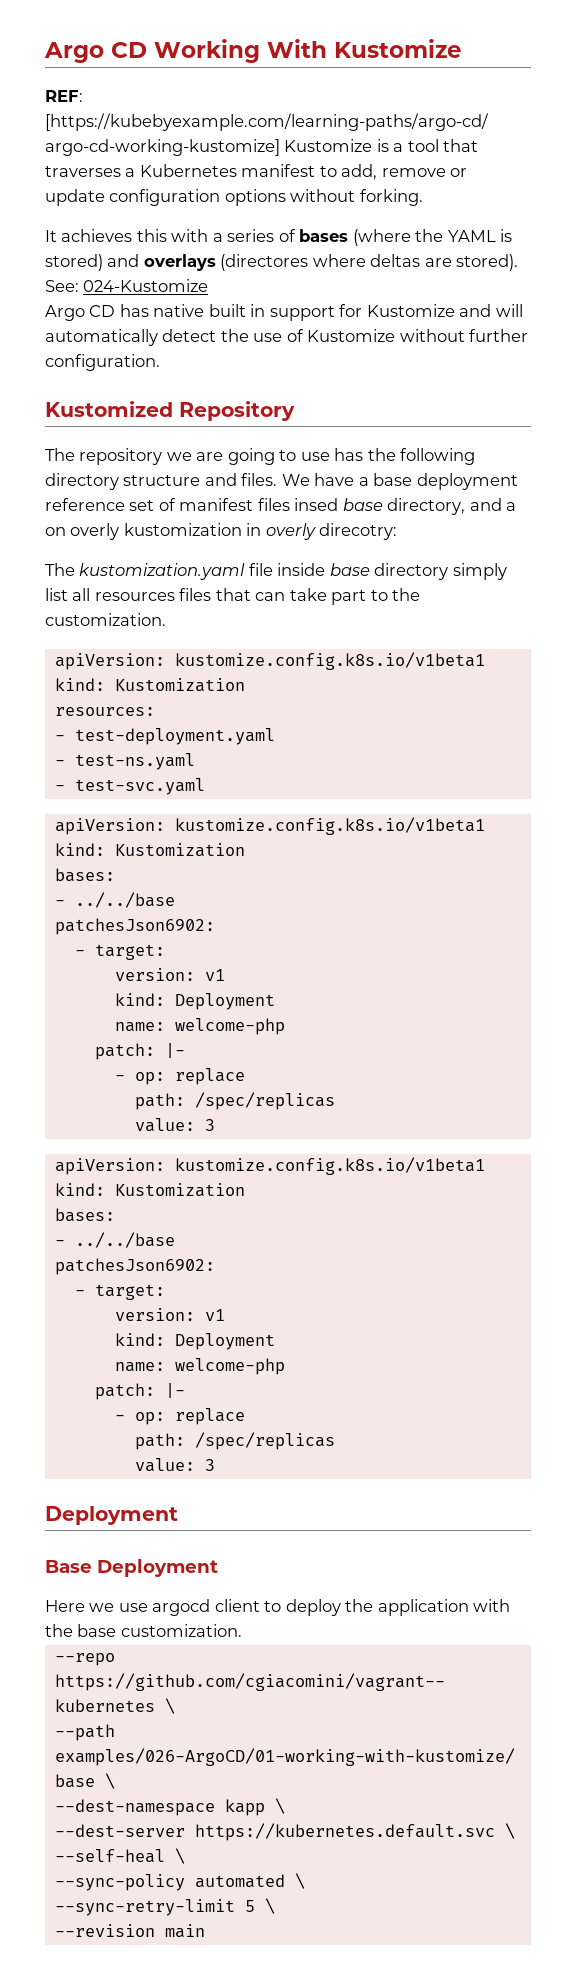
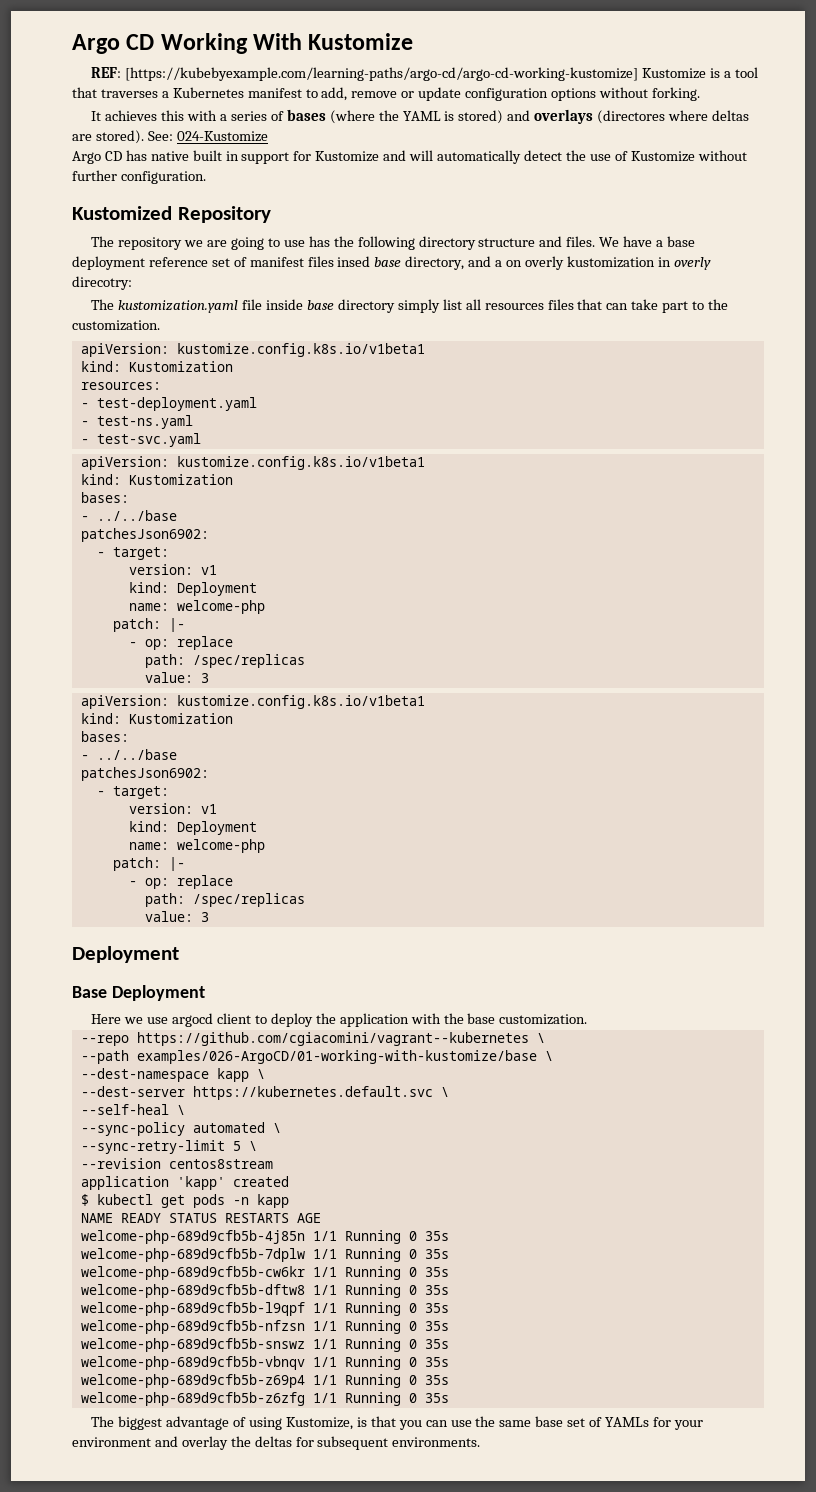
[164,1924,205,1938] main -> [168,1159,273,1169] [80,1176,289,1190] [80,1194,289,1208] [80,1213,321,1223] [80,1230,449,1244] [80,1248,449,1262] [80,1266,449,1280] [80,1284,449,1298] [80,1302,449,1316] [80,1320,449,1334] [80,1338,449,1352] [80,1356,449,1370] [80,1374,449,1388] [80,1392,449,1406] [91,1416,703,1430] [72,1436,481,1450] centos8stream // application 'kapp' created // $ kubectl get pods -n kapp // NAME READY STATUS RESTARTS AGE // welcome-php-689d9cfb5b-4j85n 1/1 Running 0 35s // welcome-php-689d9cfb5b-7dplw 1/1 Running 0 35s // welcome-php-689d9cfb5b-cw6kr 1/1 Running 0 35s // welcome-php-689d9cfb5b-dftw8 1/1 Running 0 35s // welcome-php-689d9cfb5b-l9qpf 1/1 Running 0 35s // welcome-php-689d9cfb5b-nfzsn 1/1 Running 0 35s // welcome-php-689d9cfb5b-snswz 1/1 Running 0 35s // welcome-php-689d9cfb5b-vbnqv 1/1 Running 0 35s // welcome-php-689d9cfb5b-z69p4 1/1 Running 0 35s // welcome-php-689d9cfb5b-z6zfg 1/1 Running 0 35s // The biggest advantage of using Kustomize, is that you can use the same base set of YAMLs for your environment and overlay the deltas for subsequent environments.

